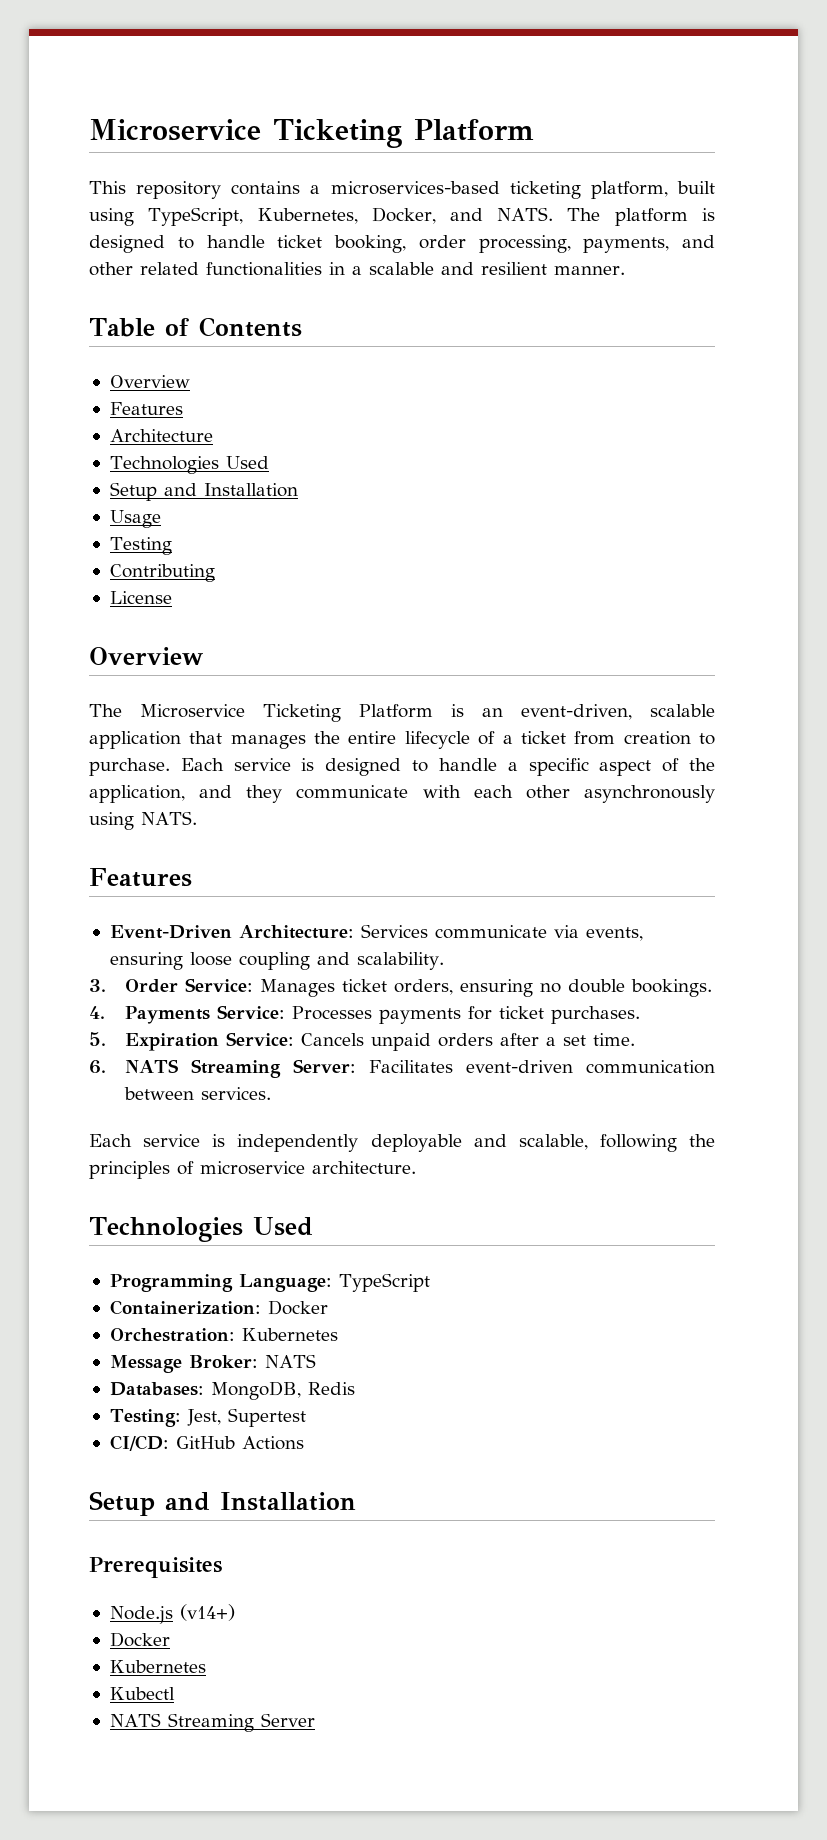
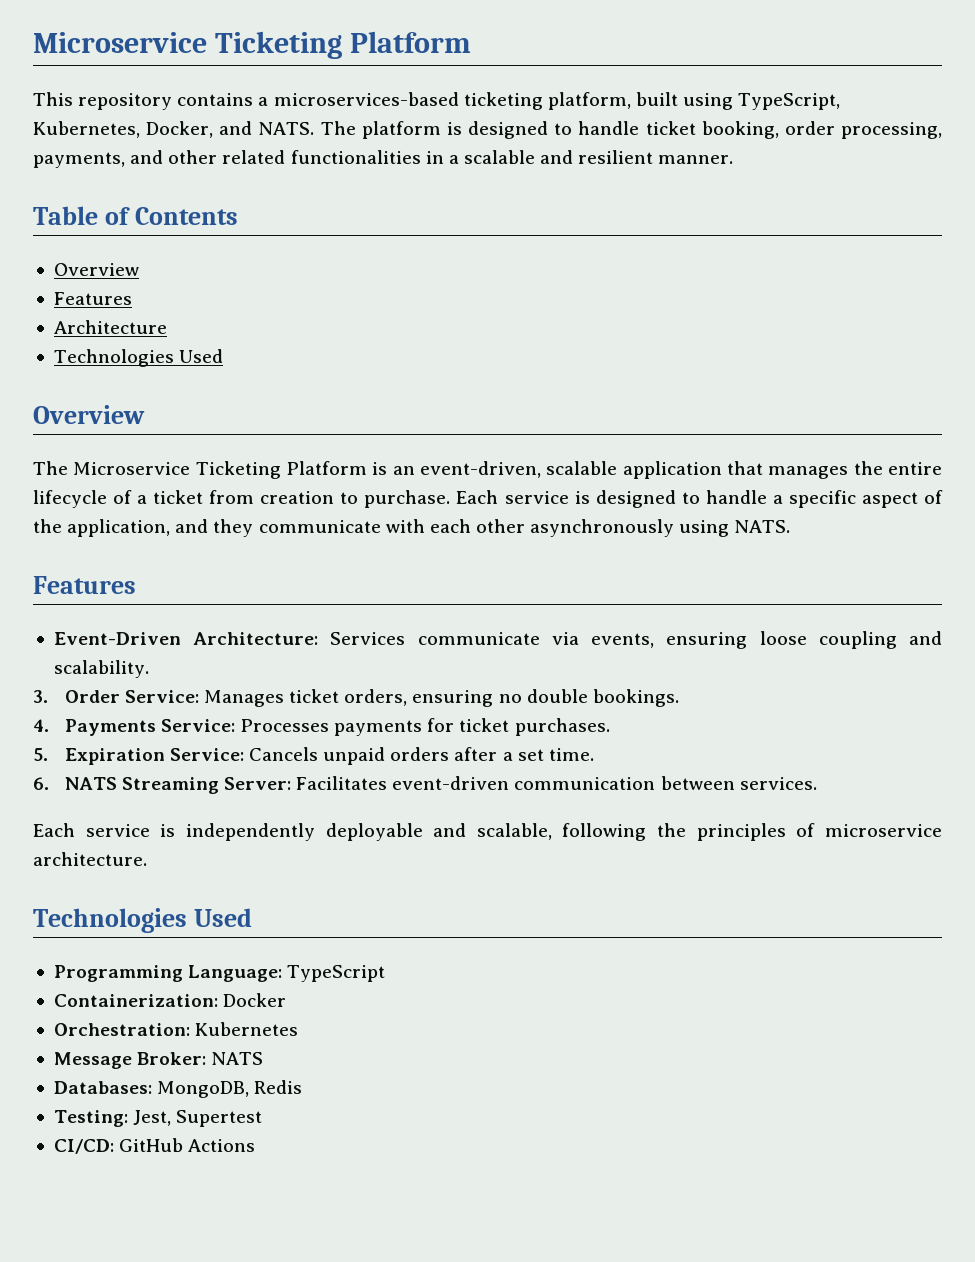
[109,482,298,501] [109,510,161,528] [109,537,172,555] [109,564,215,582] [109,591,172,604] // Setup and Installation // Usage // Testing // Contributing // License -> (224, 356) none
[89,1491,356,1516] [89,1557,222,1578] [109,1604,235,1624] [109,1632,170,1647] [109,1660,206,1673] [109,1687,175,1700] [109,1713,315,1732] // Setup and Installation // Prerequisites // Node.js (v14+) // Docker // Kubernetes // Kubectl // NATS Streaming Server -> (256, 1145) none

